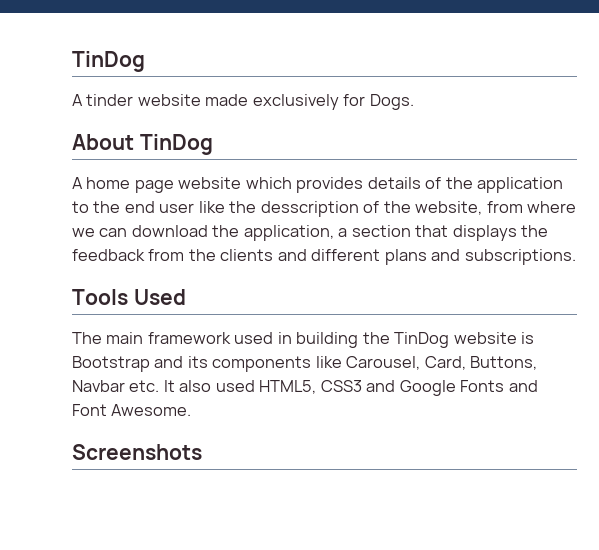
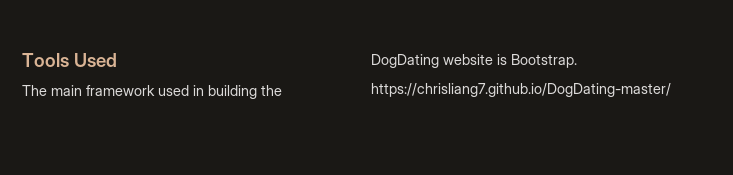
[72,51,145,72] [72,94,414,110] [72,134,213,155] [72,177,564,193] [72,201,577,217] [72,225,549,241] [72,249,576,265] TinDog // A tinder website made exclusively for Dogs. // About TinDog // A home page website which provides details of the application to the end user like the desscription of the website, from where we can download the application, a section that displays the feedback from the clients and different plans and subscriptions. // -> (22, 60) none
[394,332,450,348] TinDog -> [371,54,439,68] DogDating
[72,356,538,372] [72,380,538,396] [72,404,192,416] [72,444,202,460] Bootstrap and its components like Carousel, Card, Buttons, Navbar etc. It also used HTML5, CSS3 and Google Fonts and Font Awesome. // Screenshots -> [511,54,577,68] [371,83,671,97] Bootstrap. // https://chrisliang7.github.io/DogDating-master/

